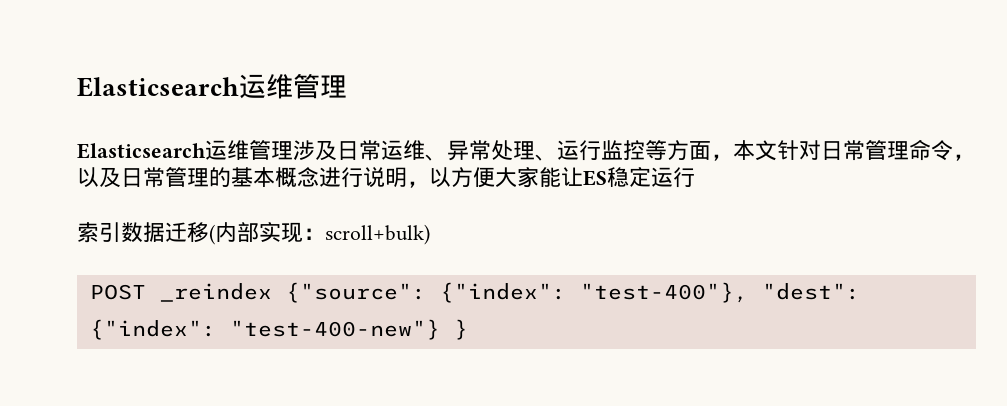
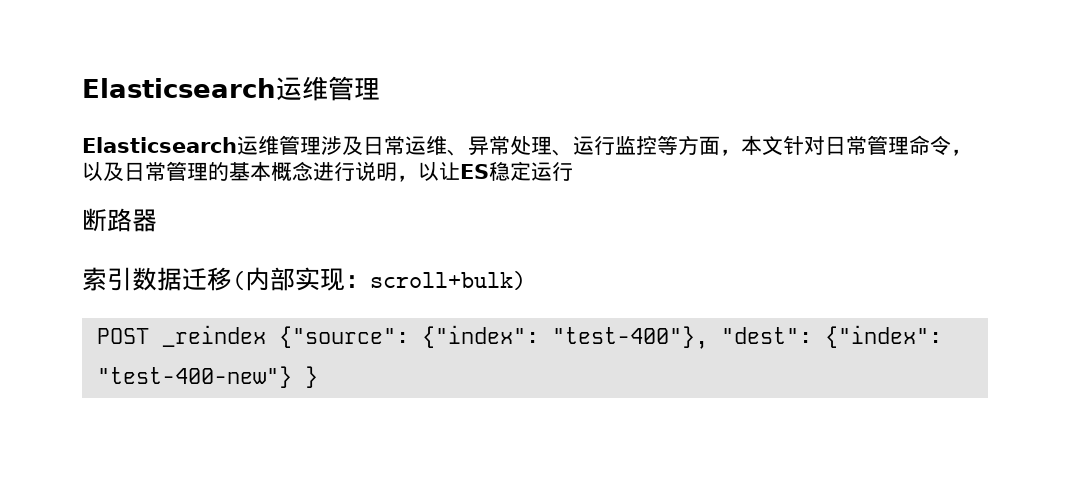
[451,167,561,188] 方便大家能 -> (439, 171) none
(695, 177) none -> [82,208,157,232] // 断路器

